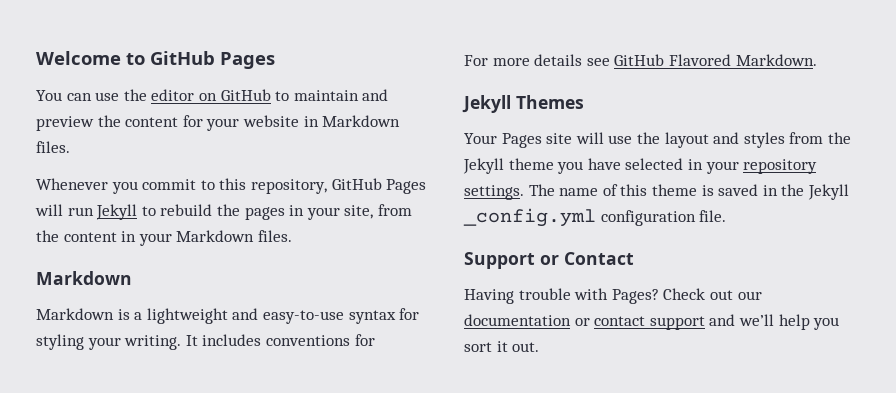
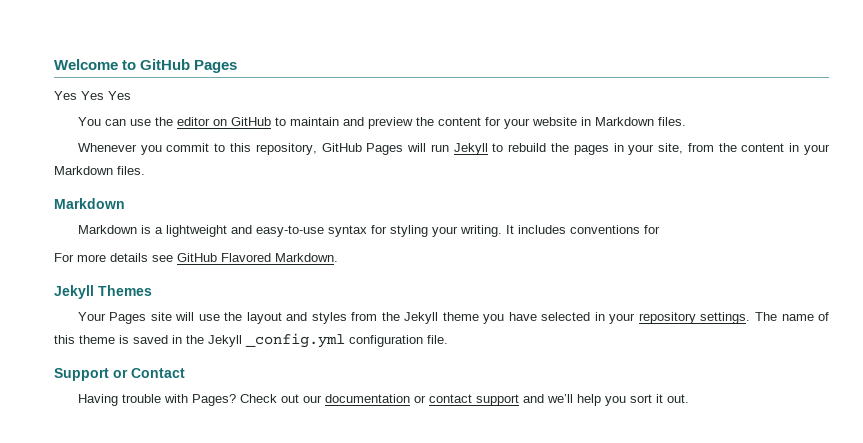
(275, 60) none -> [54,91,131,100] // Yes Yes Yes

